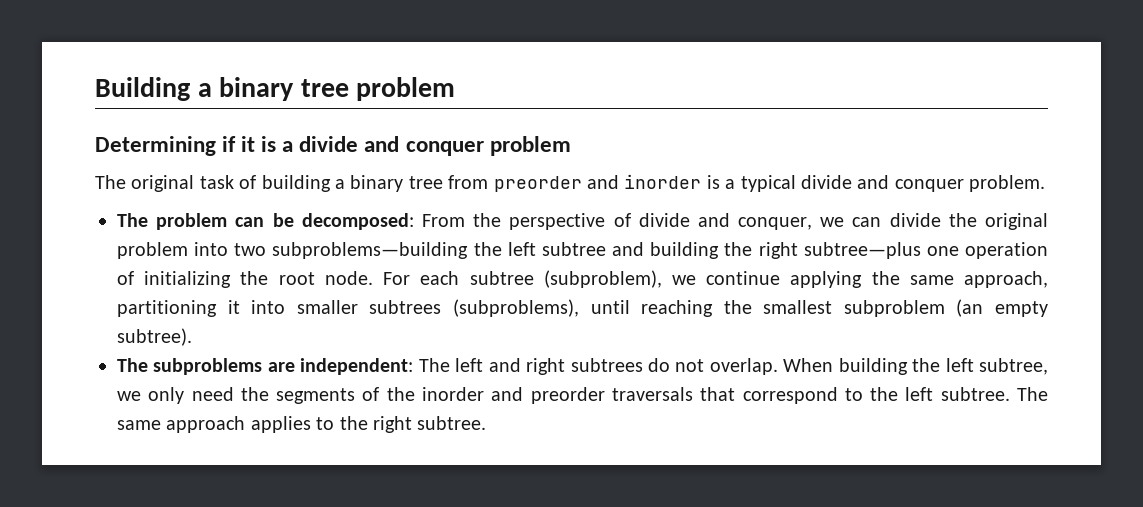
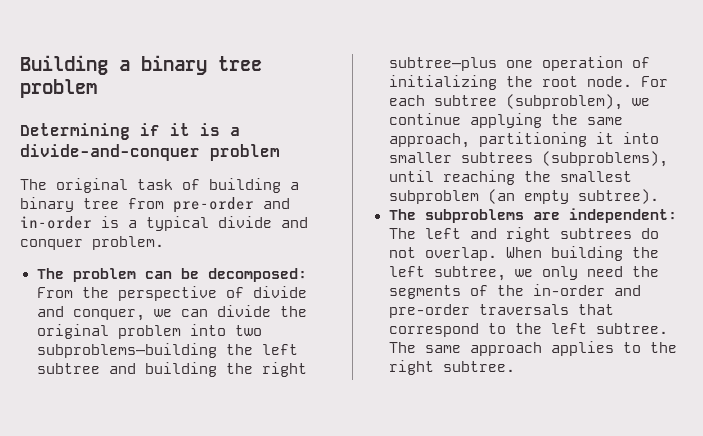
[299,136,484,156] divide and conquer -> [20,144,200,161] divide-and-conquer
[493,174,702,192] preorder and inorder -> [173,197,290,213] [20,216,92,229] pre-order and in-order
[422,387,605,404] inorder and preorder -> [532,284,641,296] [388,304,470,318] in-order and pre-order

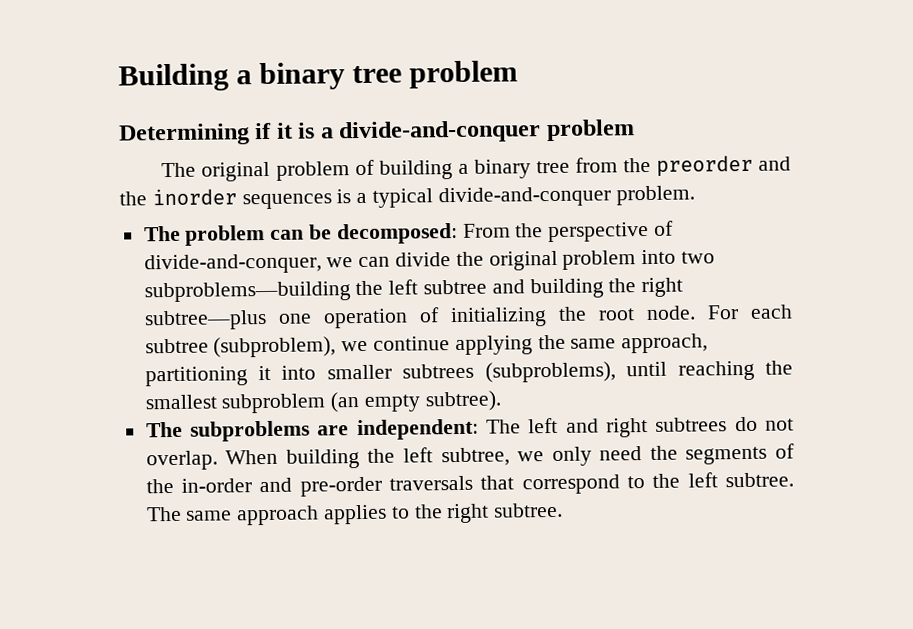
[137,179,173,190] task -> [275,161,350,181] problem
[173,197,290,213] [20,216,308,231] [20,239,83,250] pre-order and in-order is a typical divide and conquer -> [622,154,791,177] [119,186,611,210] the preorder and the inorder sequences is a typical divide-and-conquer
[252,286,307,298] [36,306,145,321] divide and conquer, -> [143,253,322,275] divide-and-conquer,

